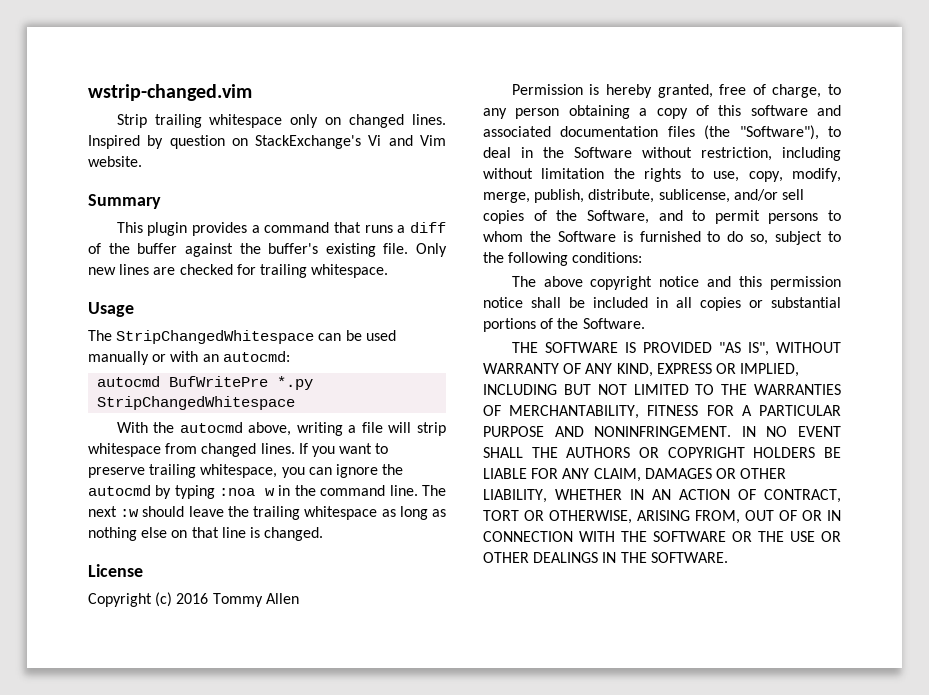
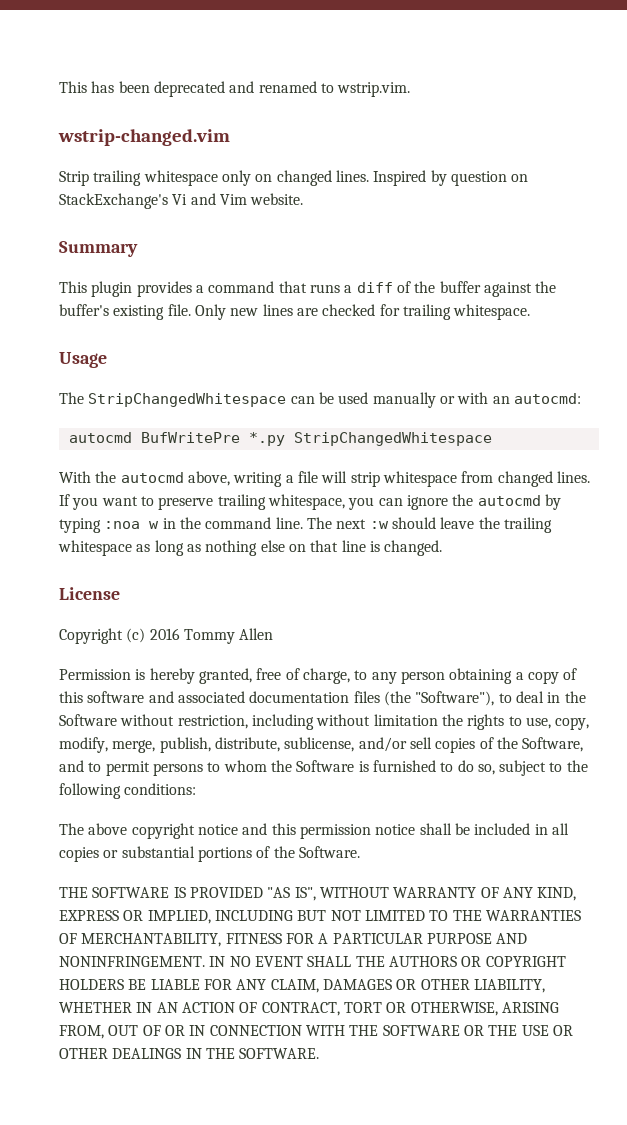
(88, 92) none -> [59,81,411,97] This has been deprecated and renamed to wstrip.vim. //

